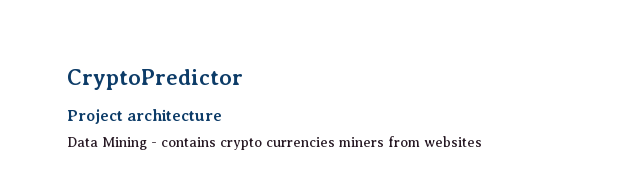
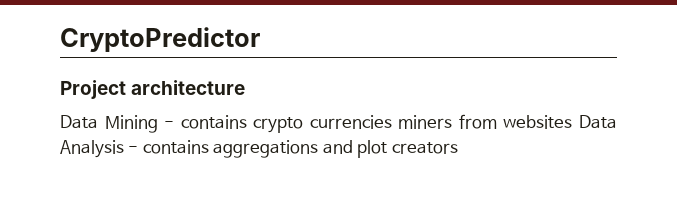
(482, 141) none -> [578,115,617,129] [60,140,458,158] Data Analysis - contains aggregations and plot creators

